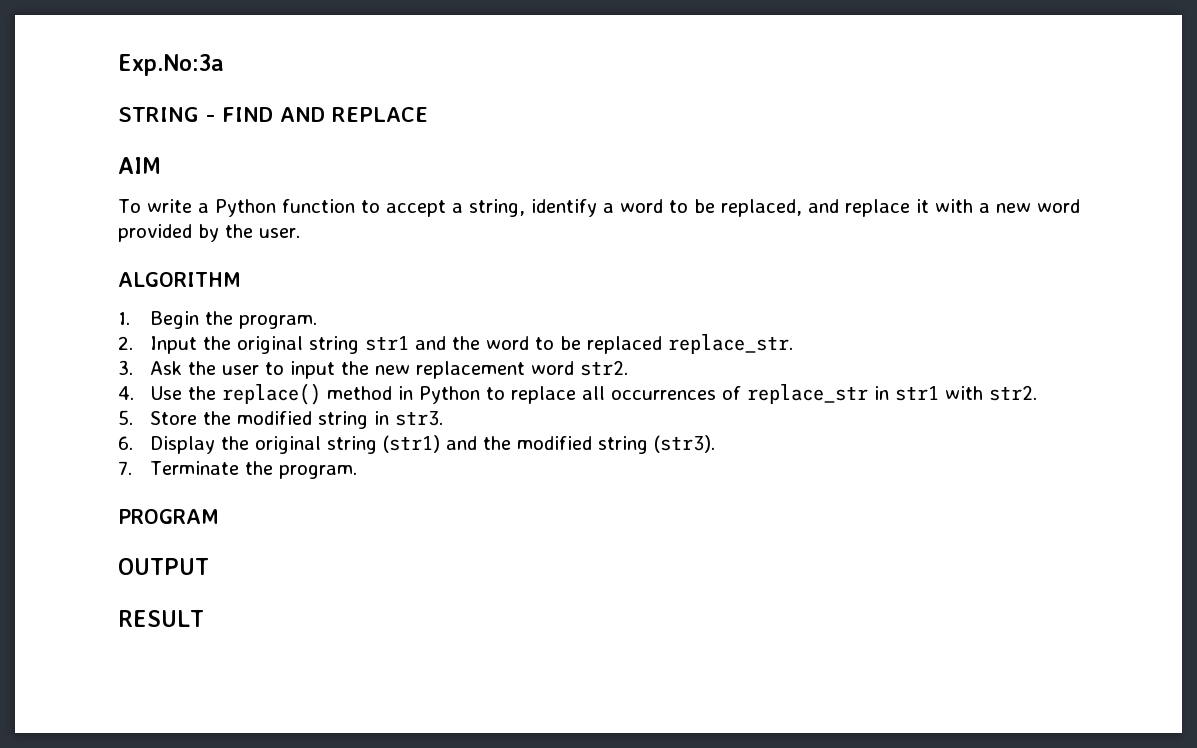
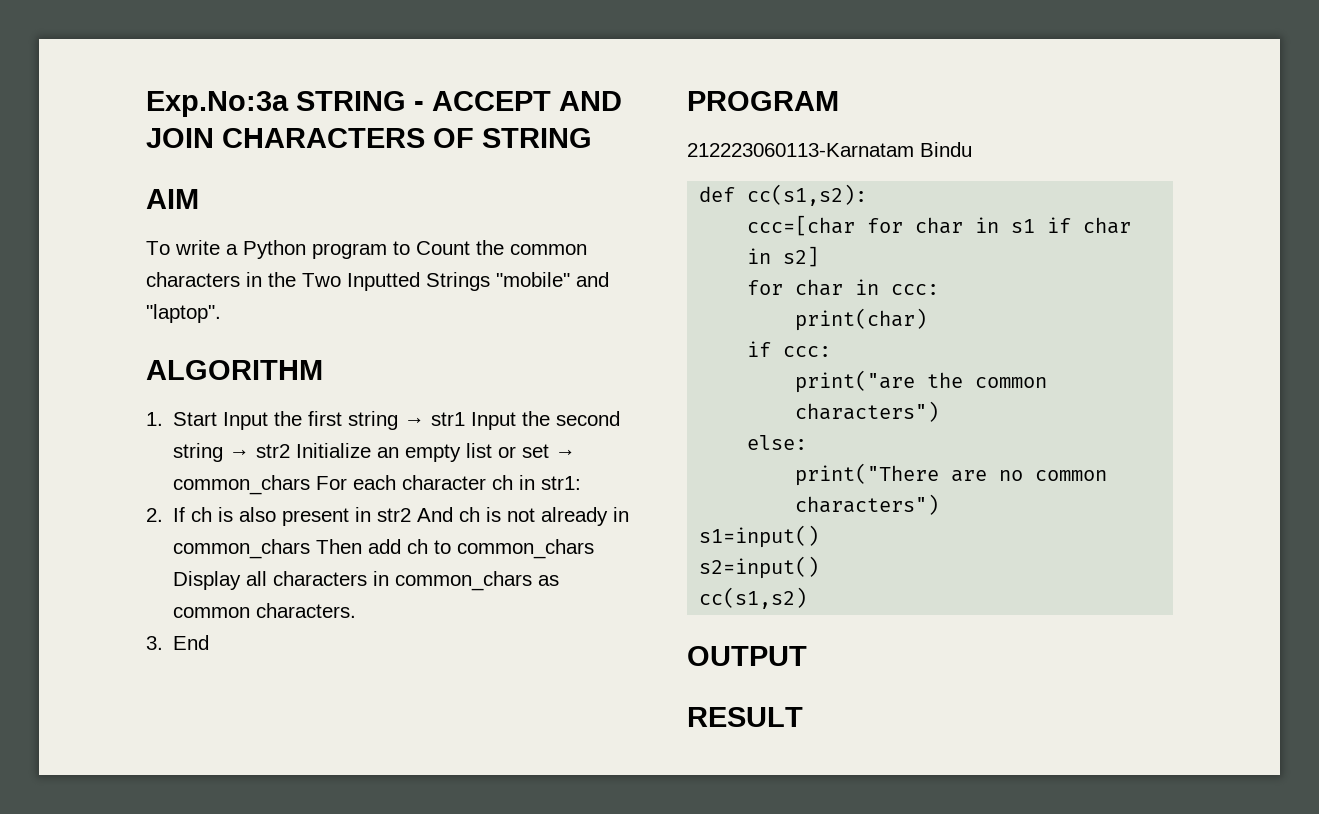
(224, 65) // -> (289, 104) none
[222,107,428,122] FIND AND REPLACE -> [432,91,622,111] [146,128,592,148] ACCEPT AND JOIN CHARACTERS OF STRING
[281,199,1080,217] [118,224,300,242] [118,272,241,287] [118,311,318,329] [118,334,794,354] [118,360,629,379] [118,383,1038,405] [118,410,444,429] [118,435,716,454] [118,461,358,479] [118,509,219,524] function to accept a string, identify a word to be replaced, and replace it with a new word provided by the user. // ALGORITHM // 1. Begin the program. // 2. Input the original string str1 and the word to be replaced replace_str. // 3. Ask the user to input the new replacement word str2. // 4. Use the replace() method in Python to replace all occurrences of replace_str in str1 with str2. // 5. Store the modified string in str3. // 6. Display the original string (str1) and the modified string (str3). // 7. Terminate the program. // PROGRAM -> [312,240,587,259] [146,272,609,291] [146,304,221,323] [146,360,323,380] [146,411,621,430] [173,443,577,462] [173,475,582,495] [146,507,630,526] [173,539,595,559] [173,571,560,591] [173,603,357,618] [146,635,210,650] [687,91,839,111] [687,142,972,157] [699,184,868,206] [747,215,1132,236] [747,246,820,267] [747,279,940,296] [795,308,928,331] [747,341,832,357] [795,370,1048,393] [795,401,940,422] [747,435,808,450] [795,463,1108,486] [795,494,940,515] [699,525,820,548] [699,556,820,579] [699,587,808,609] program to Count the common characters in the Two Inputted Strings "mobile" and "laptop". // ALGORITHM // 1. Start Input the first string → str1 Input the second string → str2 Initialize an empty list or set → common_chars For each character ch in str1: // 2. If ch is also present in str2 And ch is not already in common_chars Then add ch to common_chars Display all characters in common_chars as common characters. // 3. End // PROGRAM // 212223060113-Karnatam Bindu // def cc(s1,s2): // ccc=[char for char in s1 if char in s2] // for char in ccc: // print(char) // if ccc: // print("are the common characters") // else: // print("There are no common characters") // s1=input() // s2=input() // cc(s1,s2)

